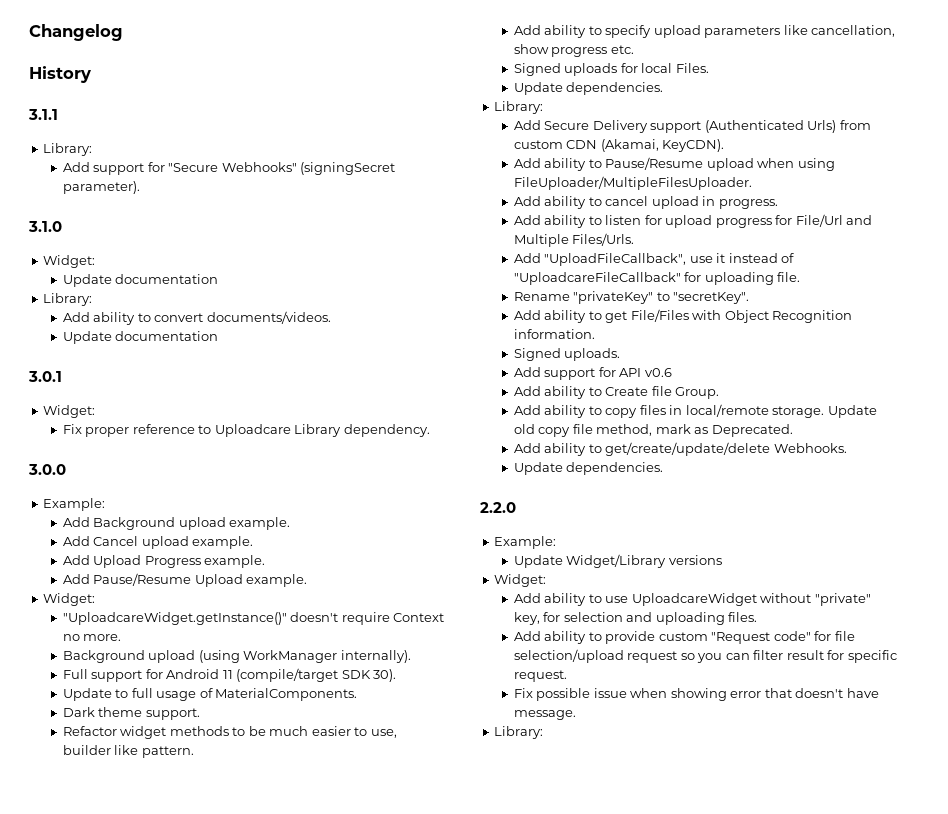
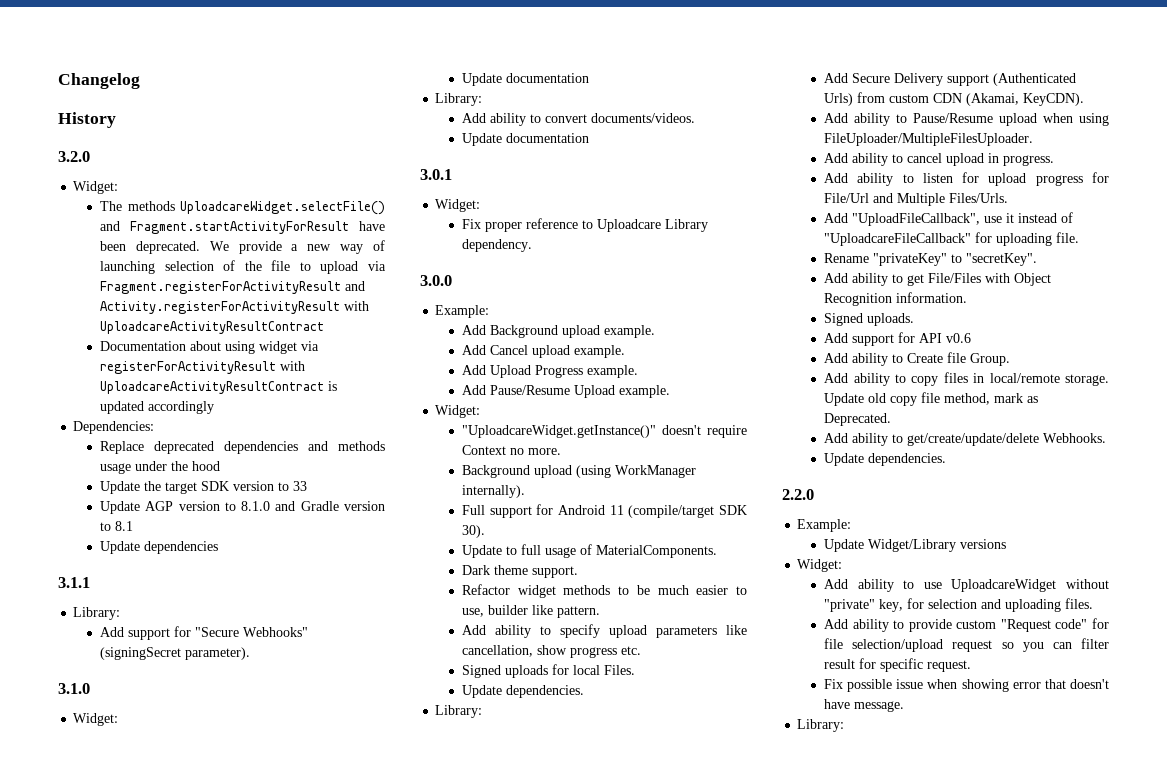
(91, 74) none -> [58,151,90,162] [73,181,119,194] [100,201,385,215] [100,221,385,234] [100,240,385,254] [100,260,387,274] [100,281,366,294] [100,301,370,314] [100,321,325,334] [100,341,320,354] [100,361,306,374] [100,381,338,394] [100,401,215,414] [73,421,155,434] [100,441,385,454] [100,461,221,474] [100,481,308,494] [100,501,385,514] [100,521,134,531] [100,541,219,554] // 3.2.0 // Widget: // The methods UploadcareWidget.selectFile() and Fragment.startActivityForResult have been deprecated. We provide a new way of launching selection of the file to upload via Fragment.registerForActivityResult and Activity.registerForActivityResult with UploadcareActivityResultContract // Documentation about using widget via registerForActivityResult with UploadcareActivityResultContract is updated accordingly // Dependencies: // Replace deprecated dependencies and methods usage under the hood // Update the target SDK version to 33 // Update AGP version to 8.1.0 and Gradle version to 8.1 // Update dependencies

